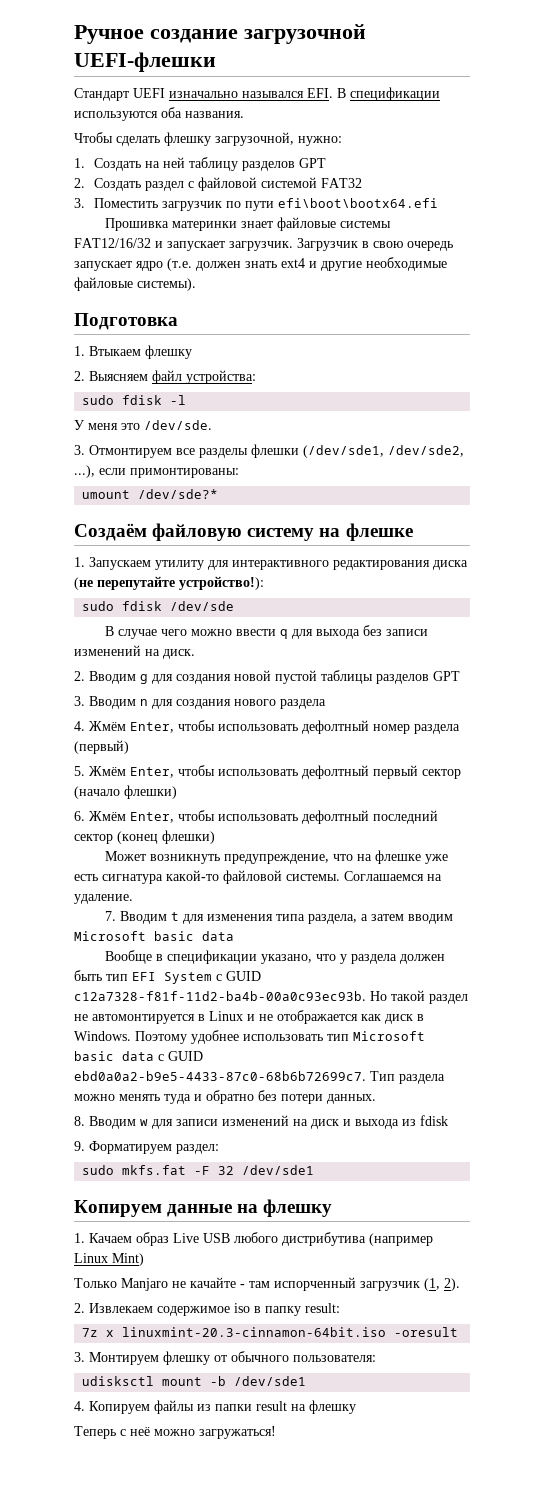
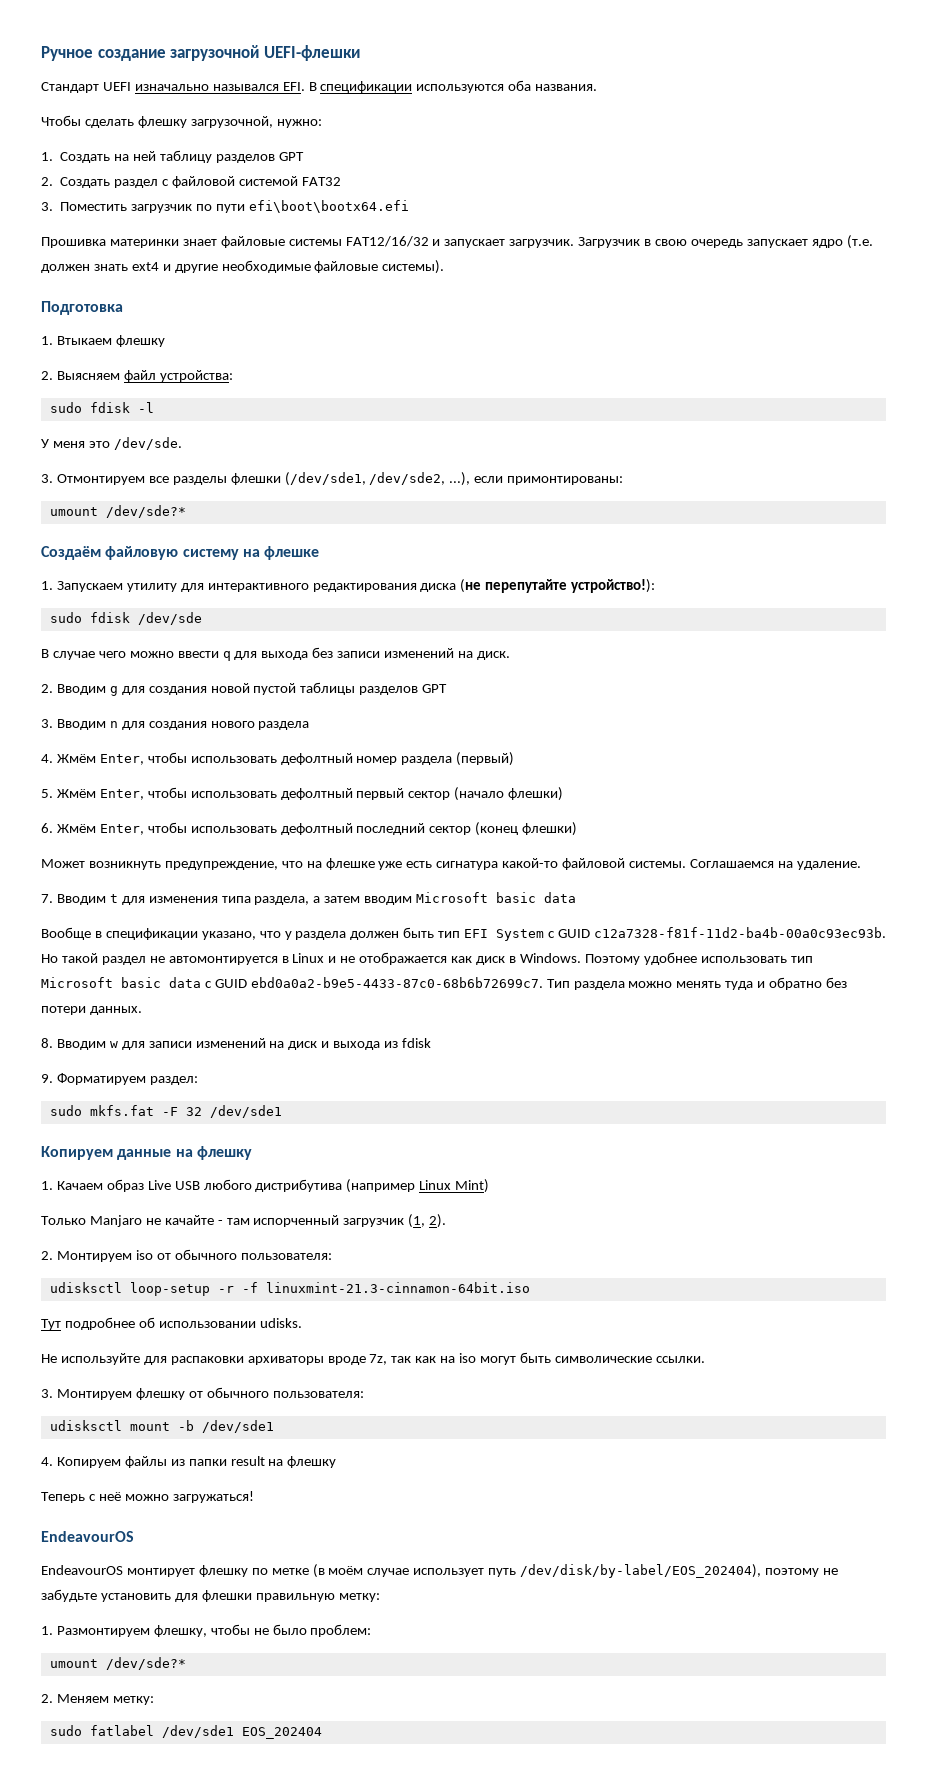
[89,1303,340,1316] [82,1327,459,1337] Извлекаем содержимое iso в папку result: // 7z x linuxmint-20.3-cinnamon-64bit.iso -oresult -> [56,1249,332,1262] [49,1282,530,1296] [41,1317,302,1330] [41,1352,705,1365] Монтируем iso от обычного пользователя: // udisksctl loop-setup -r -f linuxmint-21.3-cinnamon-64bit.iso // Тут подробнее об использовании udisks. // Не используйте для распаковки архиваторы вроде 7z, так как на iso могут быть символические ссылки.
(276, 1432) none -> [41,1531,134,1542] [41,1564,838,1578] [41,1589,380,1602] [41,1624,372,1637] [49,1657,186,1670] [41,1694,154,1705] [49,1725,322,1739] // EndeavourOS // EndeavourOS монтирует флешку по метке (в моём случае использует путь /dev/disk/by-label/EOS_202404), поэтому не забудьте установить для флешки правильную метку: // 1. Размонтируем флешку, чтобы не было проблем: // umount /dev/sde?* // 2. Меняем метку: // sudo fatlabel /dev/sde1 EOS_202404

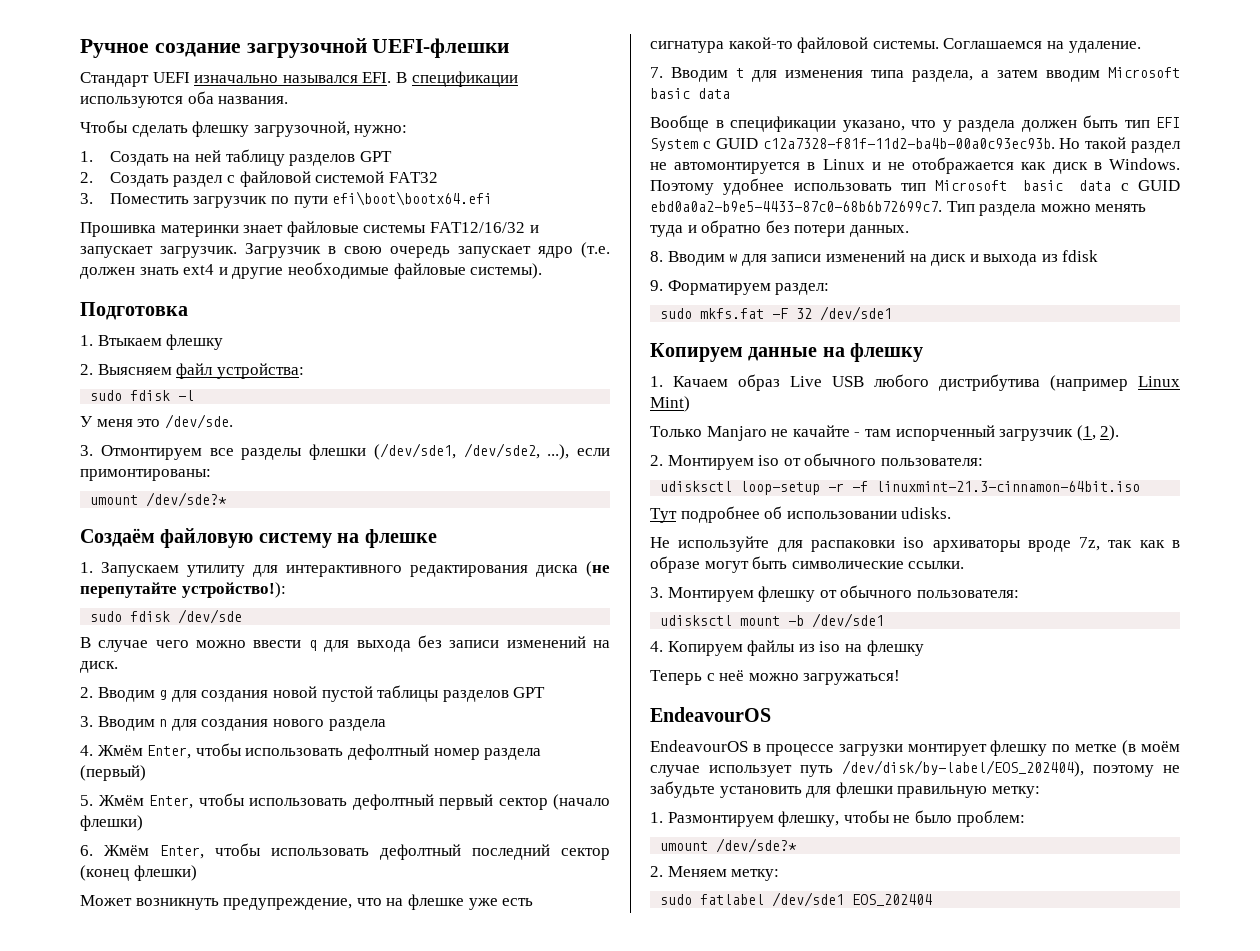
(244, 1360) none -> [903,537,925,548] iso
[440,1353,477,1363] на iso -> [1172,540,1180,548] [650,556,700,573] в образе
[188,1456,265,1466] папки result -> [819,641,841,652] iso
(123, 1570) none -> [752,744,903,756] в процессе загрузки

